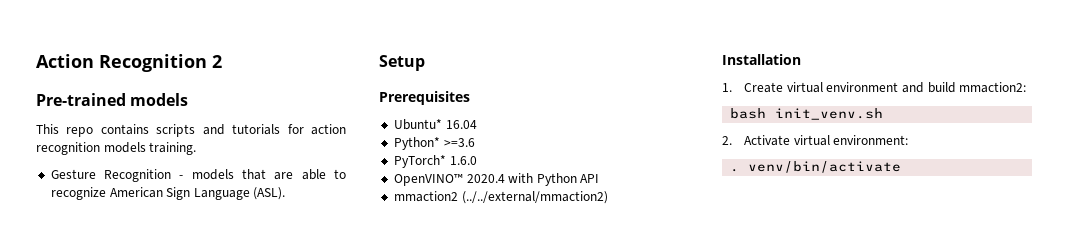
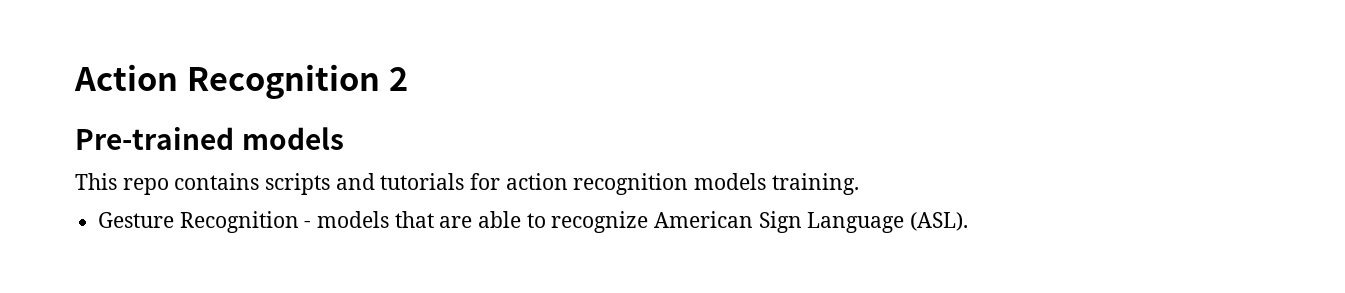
[379,55,425,71] [379,91,470,105] [393,119,477,130] [393,137,475,150] [393,155,477,168] [393,173,600,186] [393,191,608,204] [722,54,801,65] [722,82,1027,93] [730,108,884,120] [722,135,909,146] [730,161,902,173] // Setup // Prerequisites // Ubuntu* 16.04 // Python* >=3.6 // PyTorch* 1.6.0 // OpenVINO™ 2020.4 with Python API // mmaction2 (../../external/mmaction2) // Installation // 1. Create virtual environment and build mmaction2: // bash init_venv.sh // 2. Activate virtual environment: // . venv/bin/activate -> (969, 221) none

